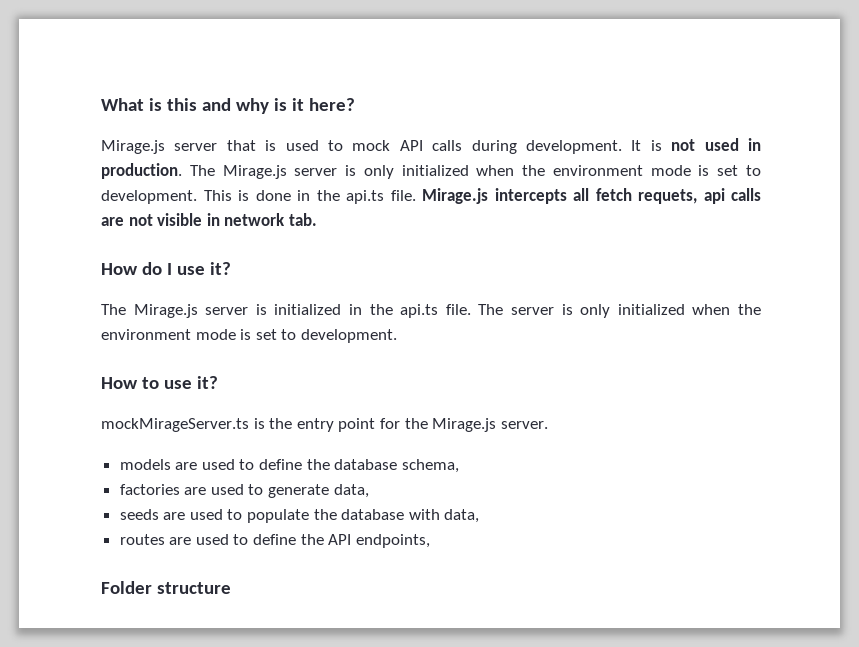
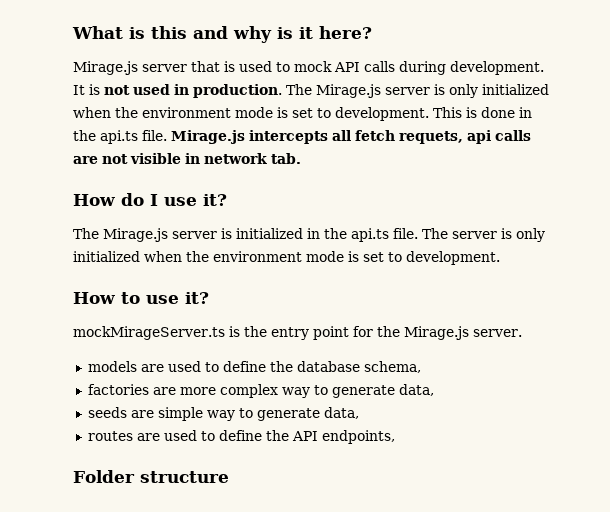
[210,484,244,495] used -> [179,384,310,398] more complex way
[189,509,440,523] used to populate the database with -> [157,407,320,421] simple way to generate

